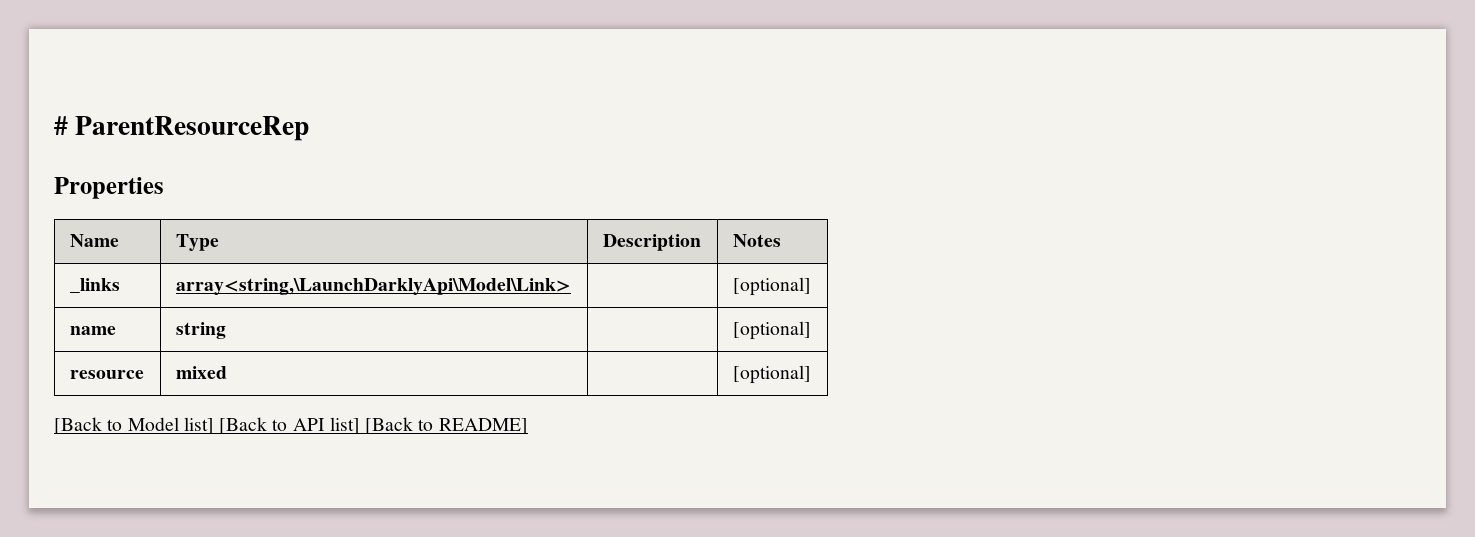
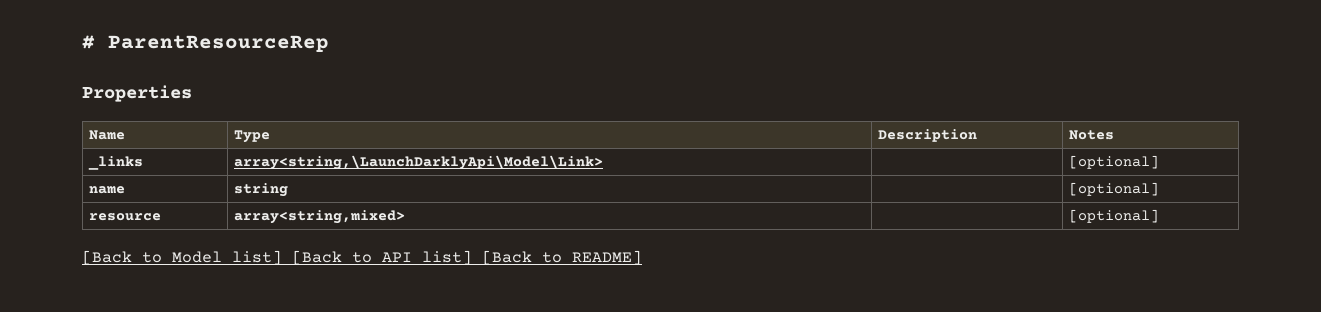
[175,366,227,379] mixed -> [233,210,405,224] array<string,mixed>

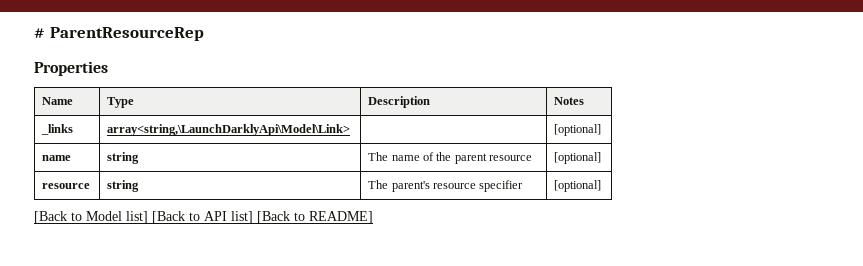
[1068,182,1159,196] [88,213,161,221] [233,210,405,224] | [optional] // resource | array<string,mixed> | -> [368,152,533,164] [554,152,602,164] [42,183,91,189] [107,180,140,192] [368,180,524,192] The name of the parent resource | [optional] // resource | string | The parent's resource specifier

